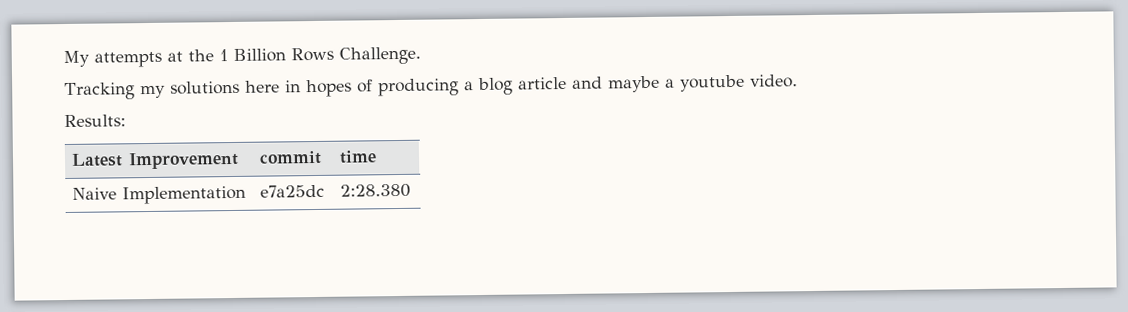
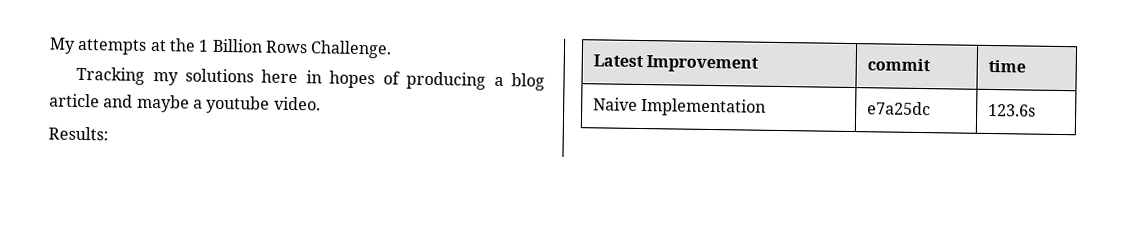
[340,183,412,198] 2:28.380 -> [987,103,1036,117] 123.6s

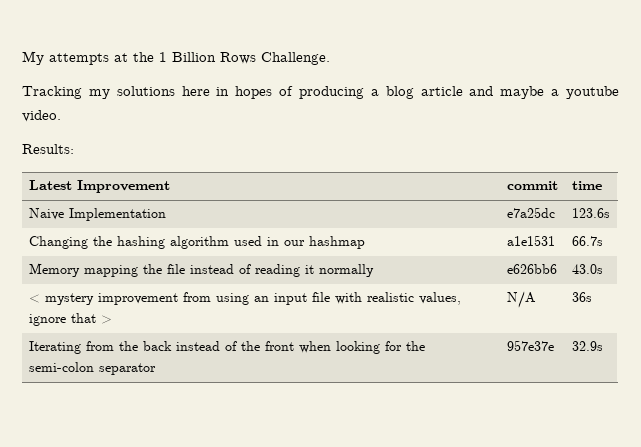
(1036, 110) none -> [28,236,365,249] [506,235,555,246] [571,236,603,246] [28,263,374,277] [506,264,557,274] [571,264,603,274] [28,292,461,305] [28,313,112,326] [506,291,536,308] [571,292,592,302] [28,341,425,354] [28,362,156,375] [506,340,554,351] [571,341,603,351] // Changing the hashing algorithm used in our hashmap | a1e1531 | 66.7s // Memory mapping the file instead of reading it normally | e626bb6 | 43.0s // < mystery improvement from using an input file with realistic values, ignore that > | N/A | 36s // Iterating from the back instead of the front when looking for the semi-colon separator | 957e37e | 32.9s

